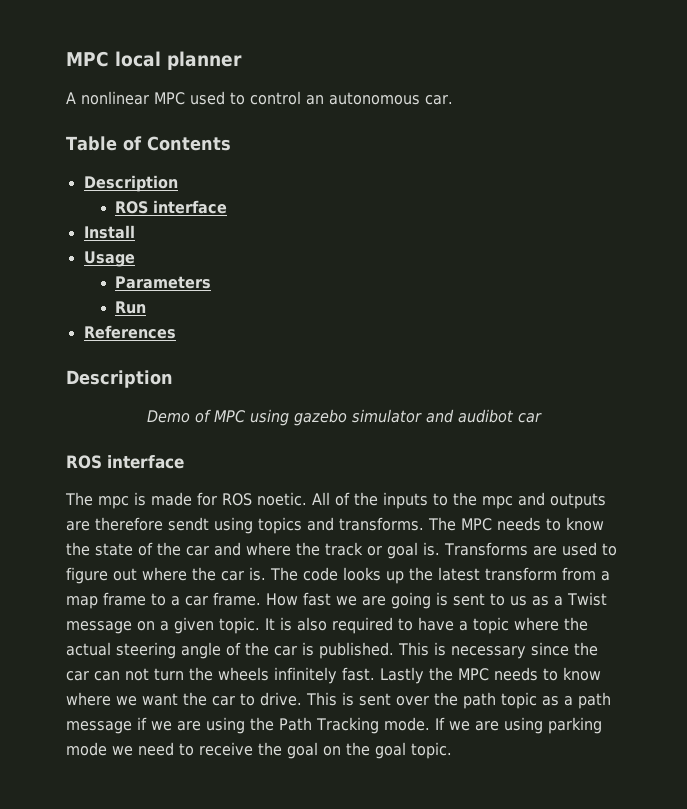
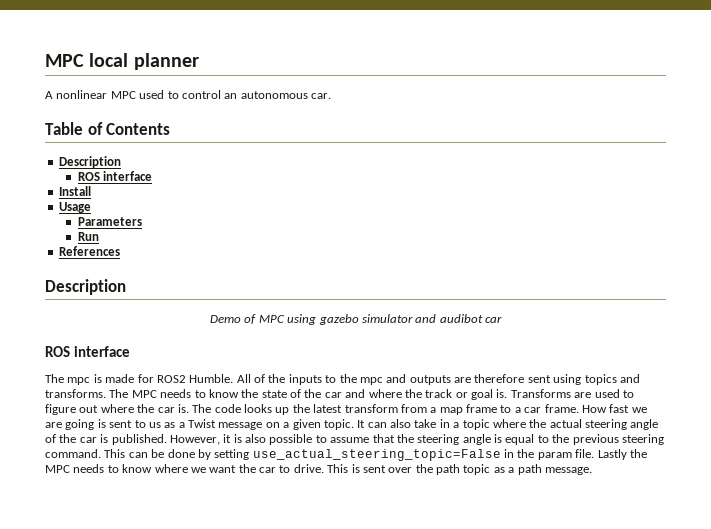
[222,492,307,506] ROS noetic. -> [156,374,234,383] ROS2 Humble.
[168,517,209,531] sendt -> [527,375,551,383] sent
[280,617,454,634] is also required to have -> [367,419,450,428] can also take in
[398,642,598,659] [66,667,375,684] This is necessary since the car can not turn the wheels infinitely fast. -> [169,434,664,445] [45,449,595,461] However, it is also possible to assume that the steering angle is equal to the previous steering command. This can be done by setting use_actual_steering_topic=False in the param file.
[66,717,602,734] [66,742,452,759] message if we are using the Path Tracking mode. If we are using parking mode we need to receive the goal on the goal topic. -> [544,467,592,475] message.

